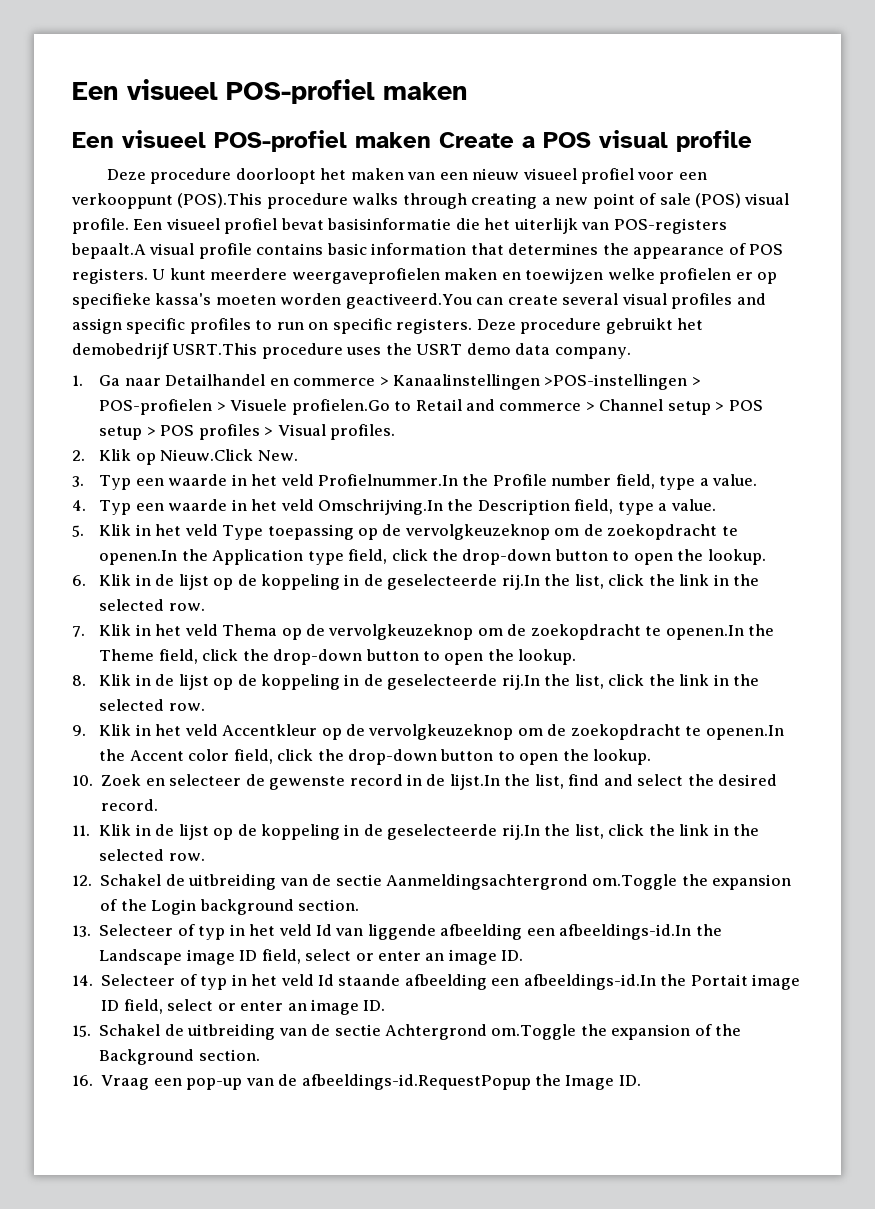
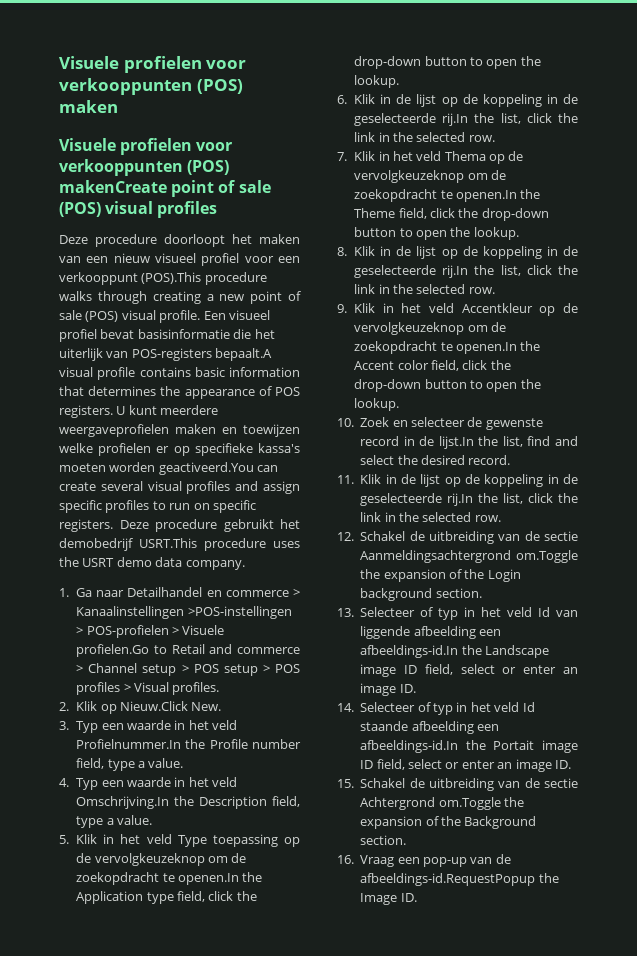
[72,79,467,104] [72,130,752,152] Een visueel POS-profiel maken // Een visueel POS-profiel maken Create a POS visual profile -> [59,56,247,73] [59,78,243,95] [59,100,118,113] [59,138,233,155] [59,159,230,176] [59,180,271,197] [59,201,218,218] Visuele profielen voor verkooppunten (POS) maken // Visuele profielen voor verkooppunten (POS) makenCreate point of sale (POS) visual profiles

